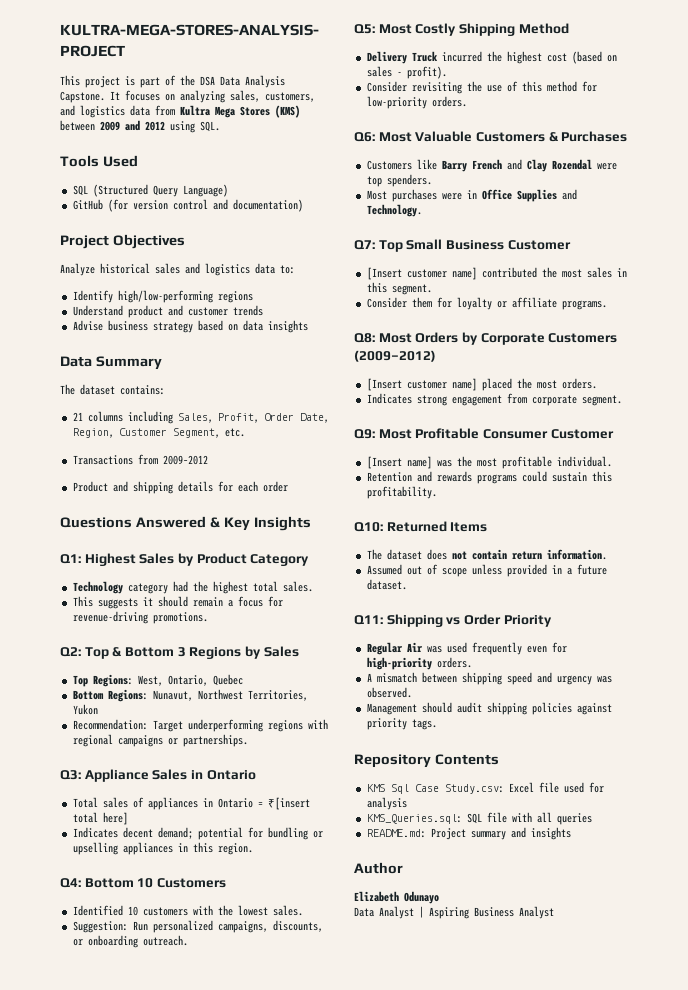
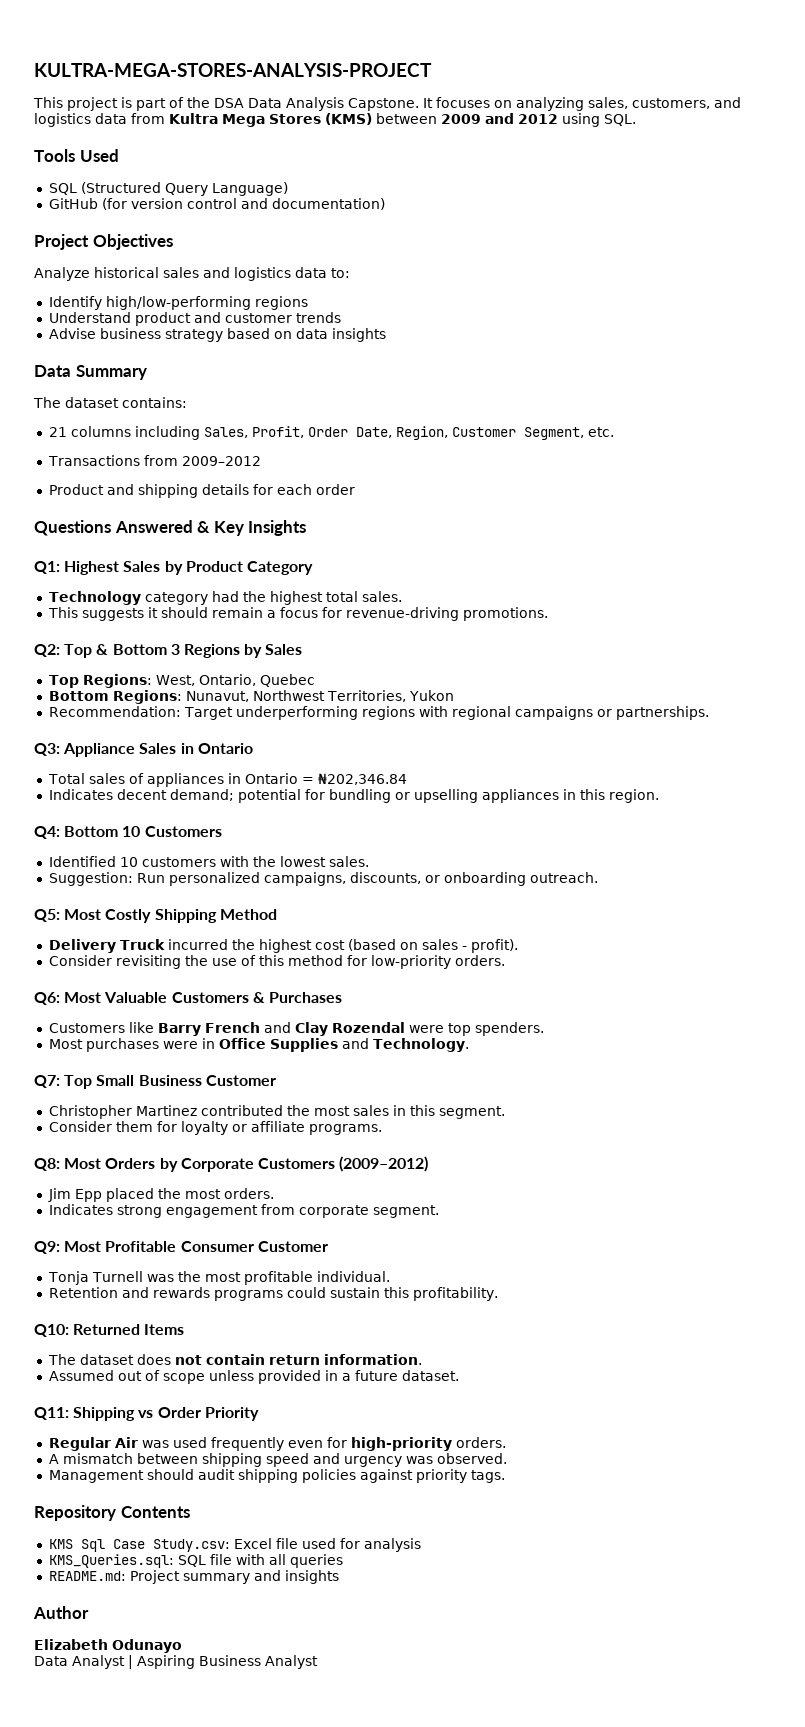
[267,797,310,810] [72,812,128,825] ₹[insert total here] -> [317,773,407,785] ₦202,346.84
[366,267,477,280] [Insert customer name] -> [48,1105,197,1119] Christopher Martinez
[366,378,477,391] [Insert customer name] -> [47,1188,102,1202] Jim Epp
[366,456,432,469] [Insert name] -> [47,1271,143,1285] Tonja Turnell

